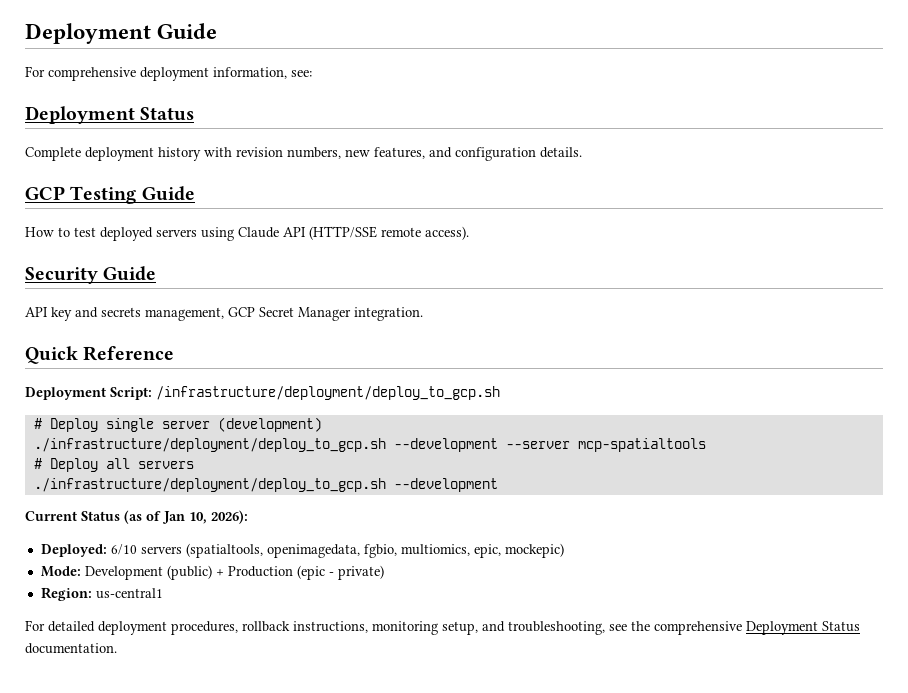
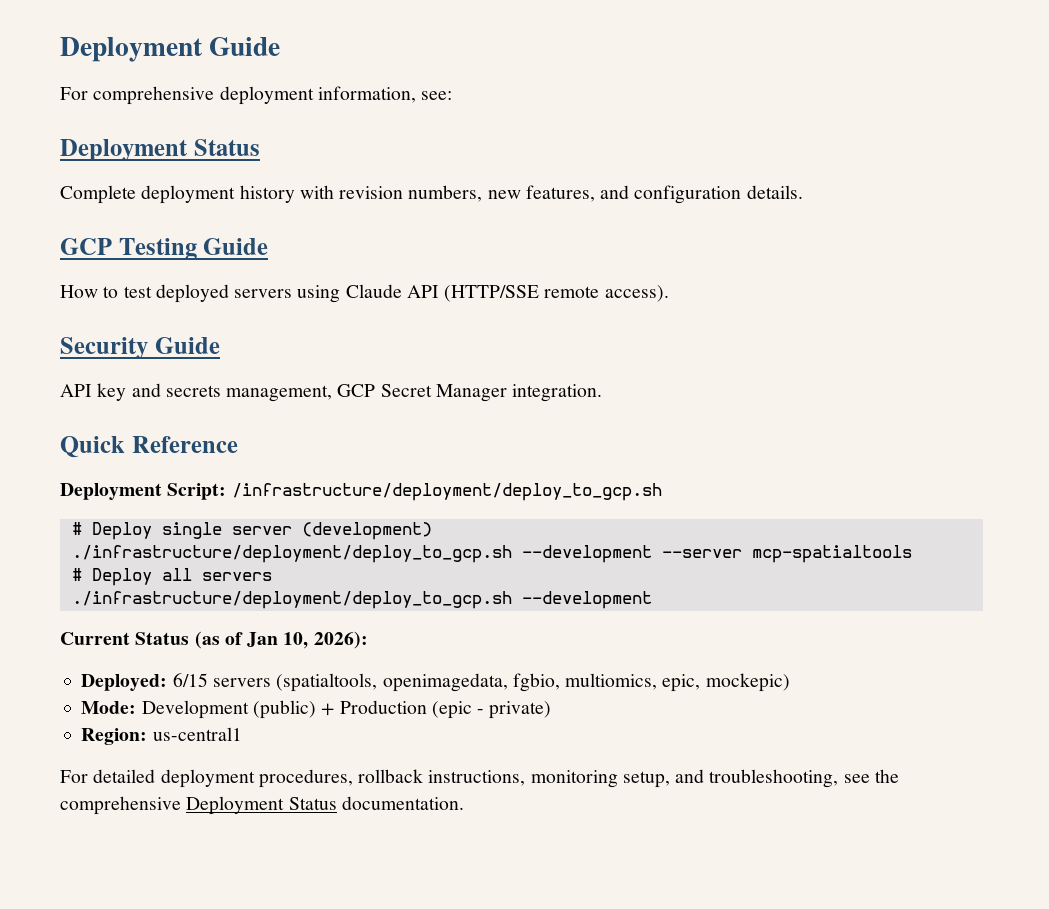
[110,544,137,555] 6/10 -> [172,673,208,687] 6/15

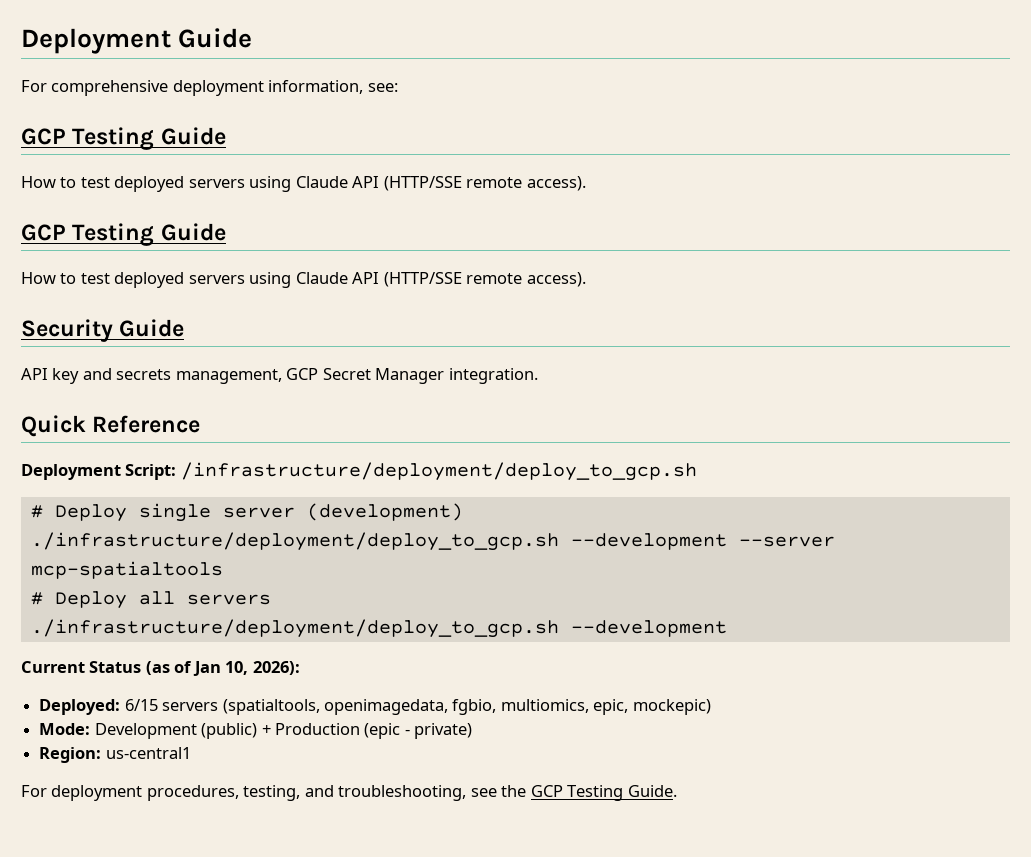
[60,139,260,161] [60,185,803,204] Deployment Status // Complete deployment history with revision numbers, new features, and configuration details. -> [21,127,226,150] [21,176,586,192] GCP Testing Guide // How to test deployed servers using Claude API (HTTP/SSE remote access).
[93,769,156,783] detailed -> (47, 791) none
[358,769,899,788] [60,796,464,815] rollback instructions, monitoring setup, and troubleshooting, see the comprehensive Deployment Status documentation. -> [243,785,677,801] testing, and troubleshooting, see the GCP Testing Guide.

